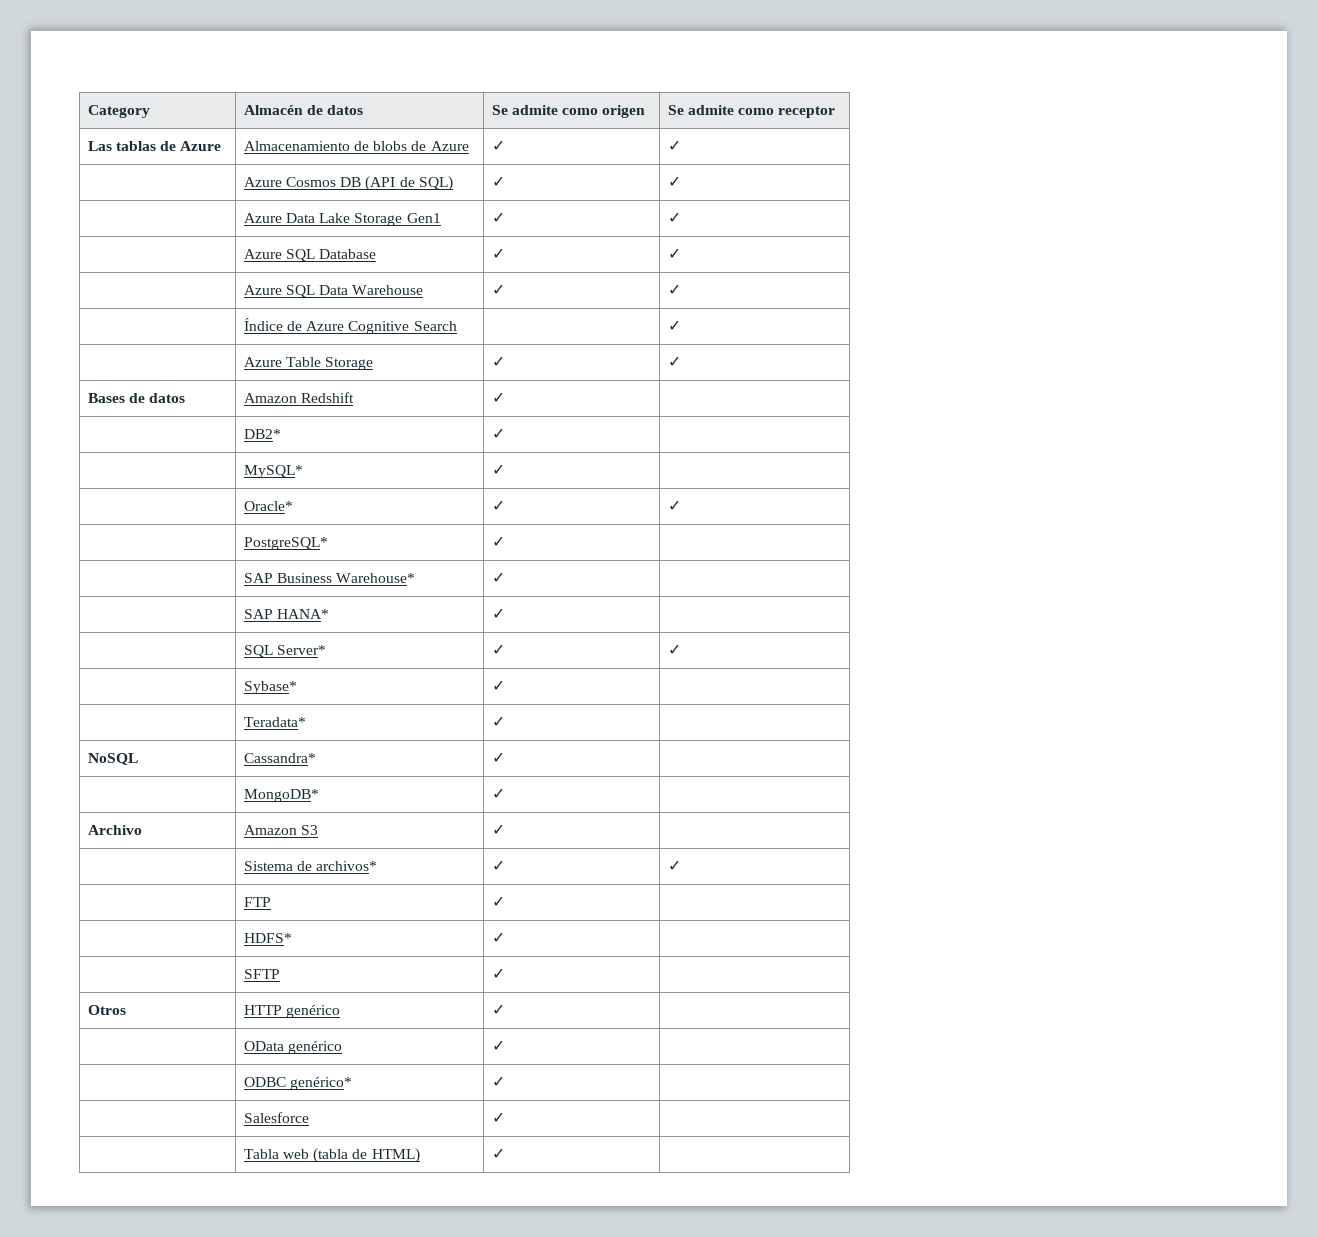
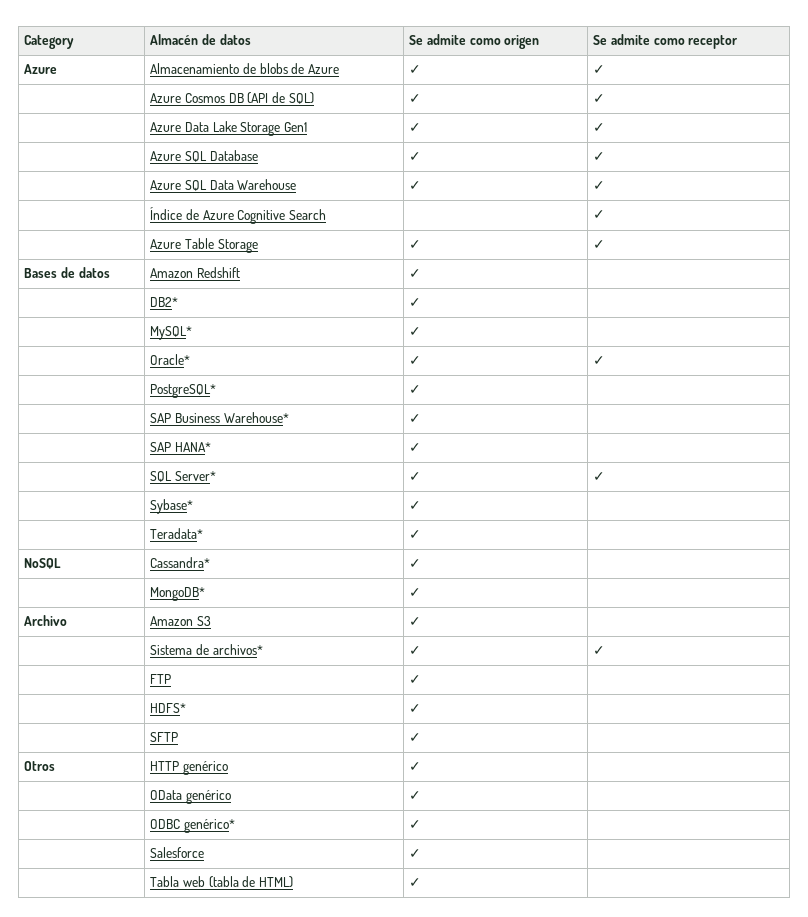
[87,141,177,151] Las tablas de -> (739, 42) none

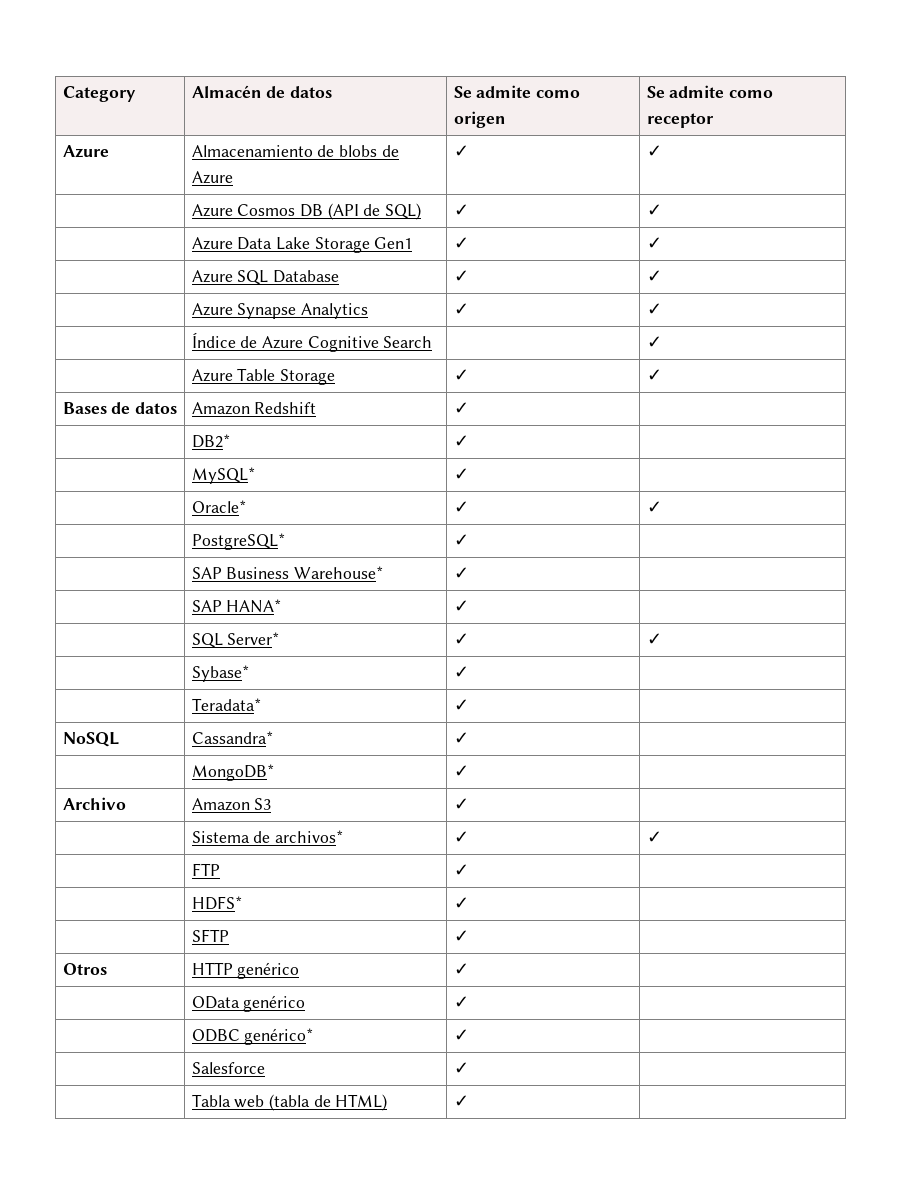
[185,179,297,191] SQL Data Warehouse -> [237,303,369,319] Synapse Analytics

